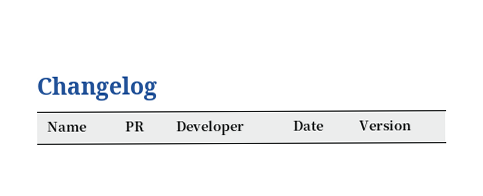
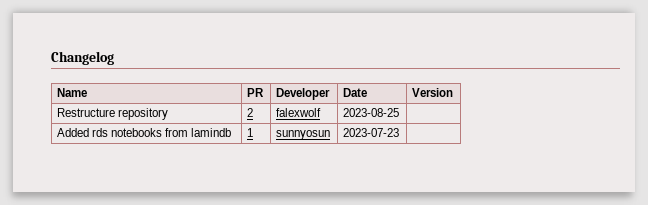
(412, 125) none -> [56,108,169,120] [246,108,253,117] [275,108,321,117] [342,108,399,117] [56,128,232,137] [246,128,253,137] [275,130,330,140] [342,128,399,137] // Restructure repository | 2 | falexwolf | 2023-08-25 | // Added rds notebooks from lamindb | 1 | sunnyosun | 2023-07-23 |

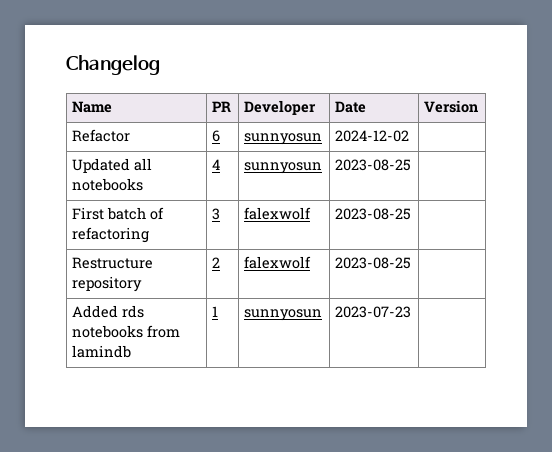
(453, 92) none -> [71,129,130,142] [211,130,220,142] [243,133,322,145] [334,130,409,142] [71,158,152,173] [71,178,143,191] [211,159,220,170] [243,162,322,174] [334,159,411,171] [71,207,164,220] [71,227,149,243] [211,208,220,220] [243,207,311,220] [334,208,411,220] // Refactor | 6 | sunnyosun | 2024-12-02 | // Updated all notebooks | 4 | sunnyosun | 2023-08-25 | // First batch of refactoring | 3 | falexwolf | 2023-08-25 |

